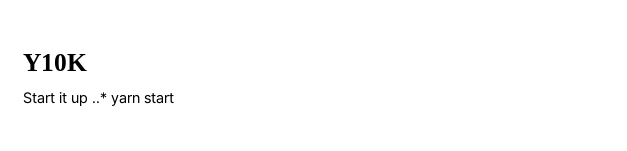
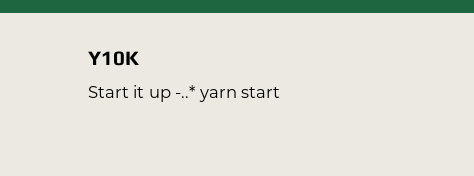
[92,92,108,104] ..* -> [175,85,196,98] -..*

